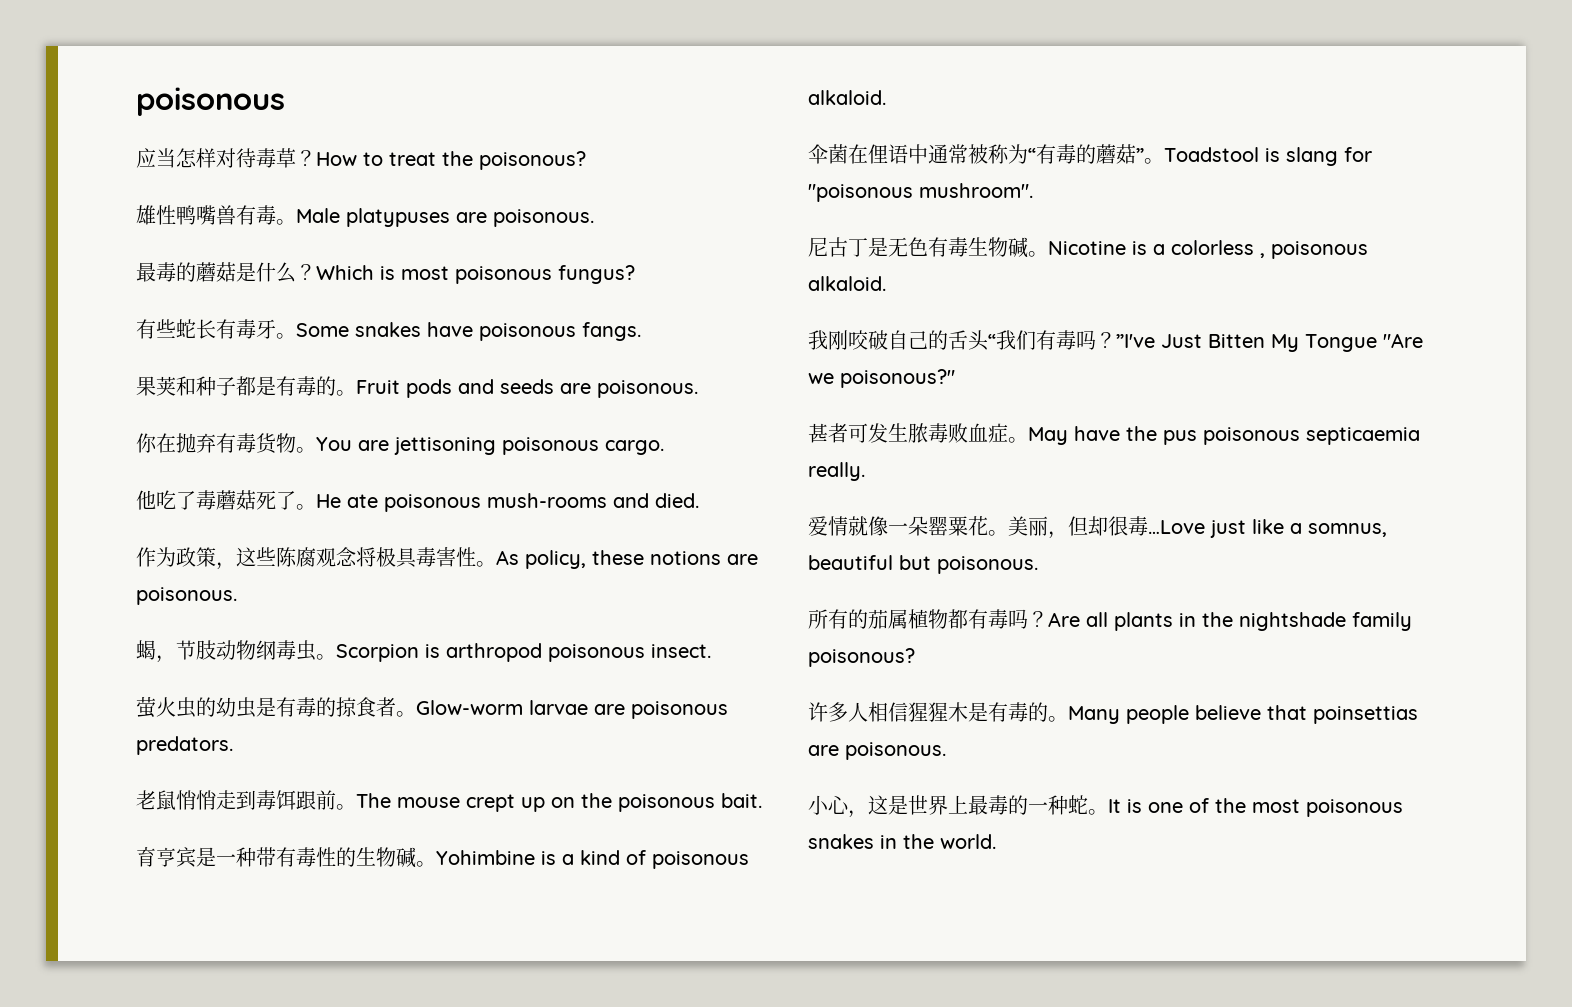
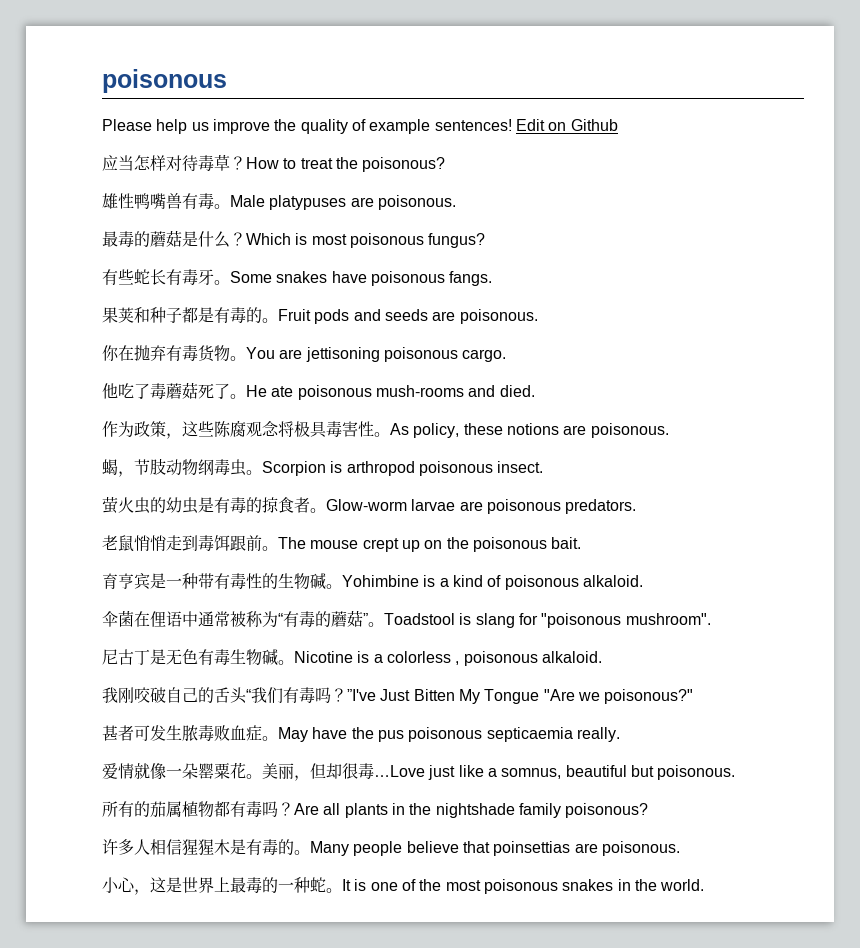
[136,87,285,116] poisonous -> [102,69,227,93] [102,119,618,134] poisonous // Please help us improve the quality of example sentences! Edit on Github

